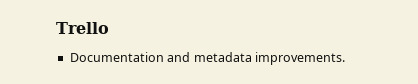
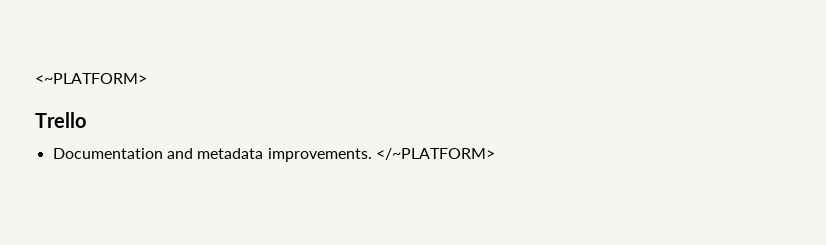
(56, 28) none -> [35,73,147,84] <~PLATFORM> //
(345, 58) none -> [375,148,495,160] </~PLATFORM>

